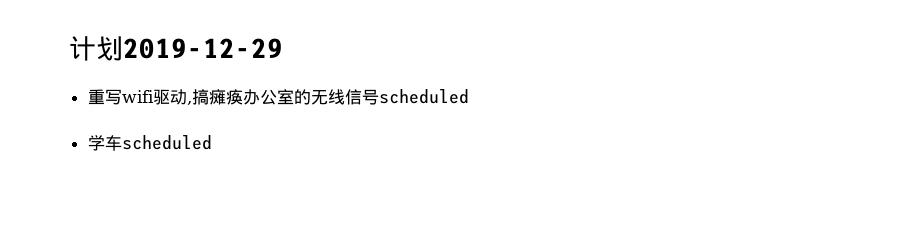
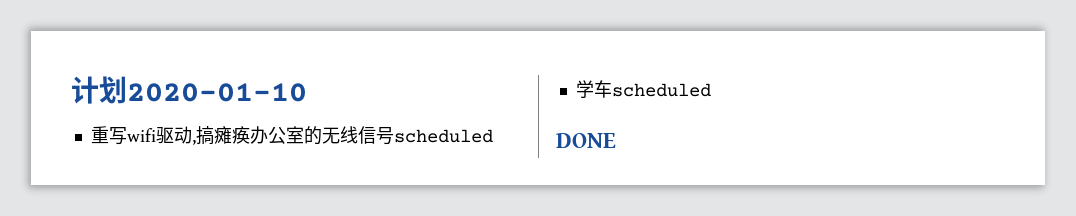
[123,38,283,59] 2019-12-29 -> [127,83,307,102] 2020-01-10
(212, 142) none -> [556,133,616,148] // DONE

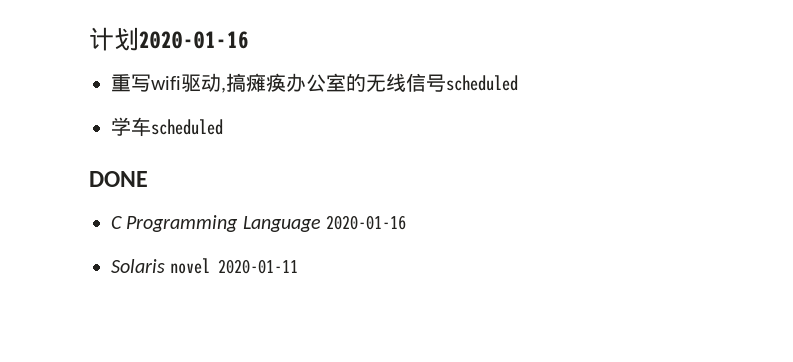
[127,83,307,102] 2020-01-10 -> [139,31,249,49] 2020-01-16
(616, 140) none -> [111,215,407,232] [111,258,299,274] // C Programming Language 2020-01-16 // Solaris novel 2020-01-11

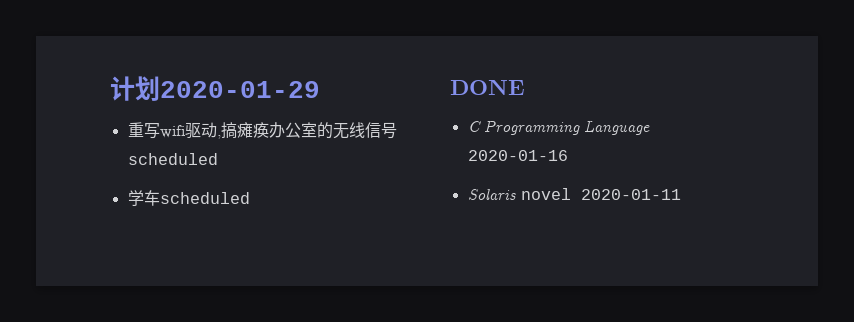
[139,31,249,49] 2020-01-16 -> [160,81,320,98] 2020-01-29

